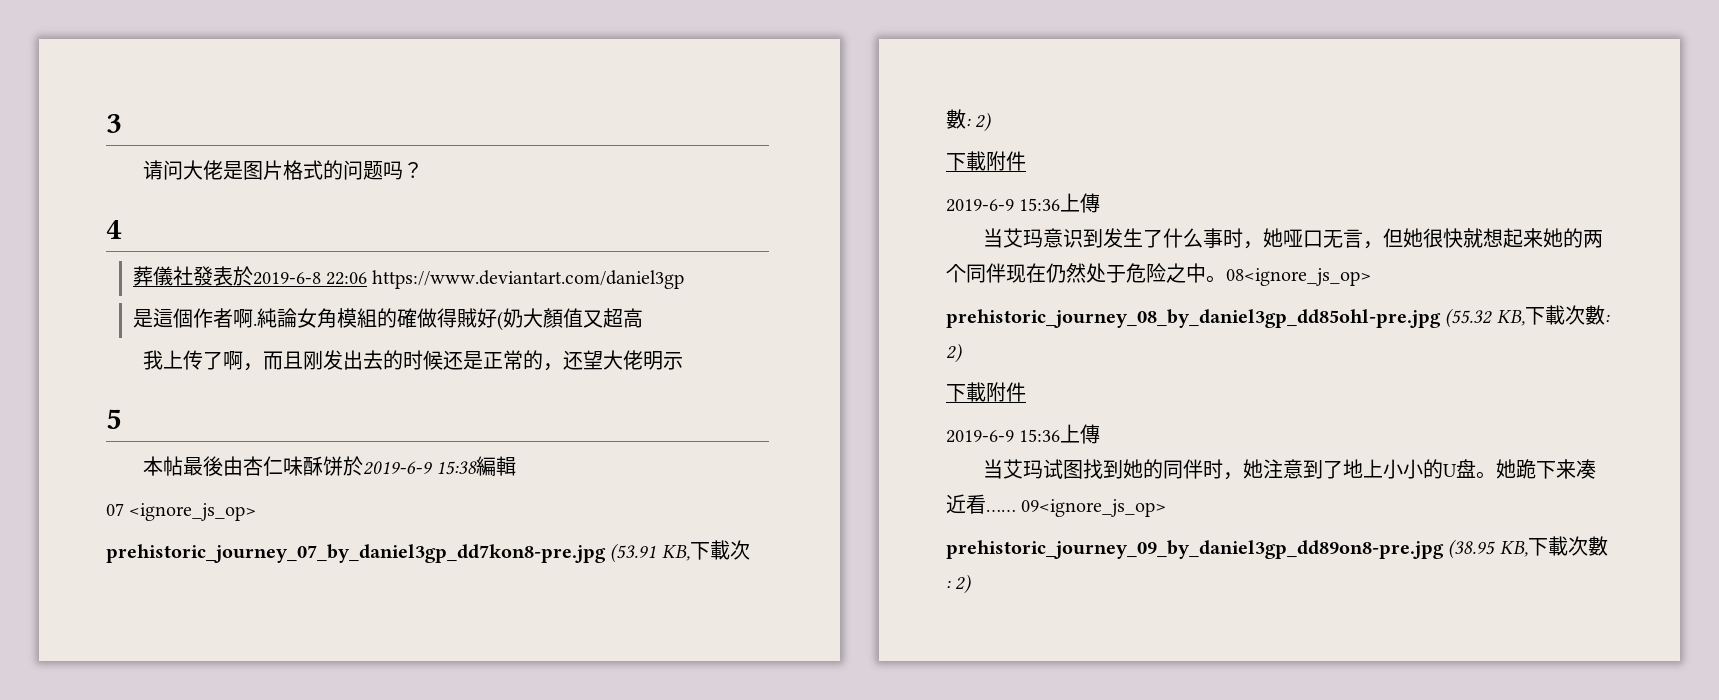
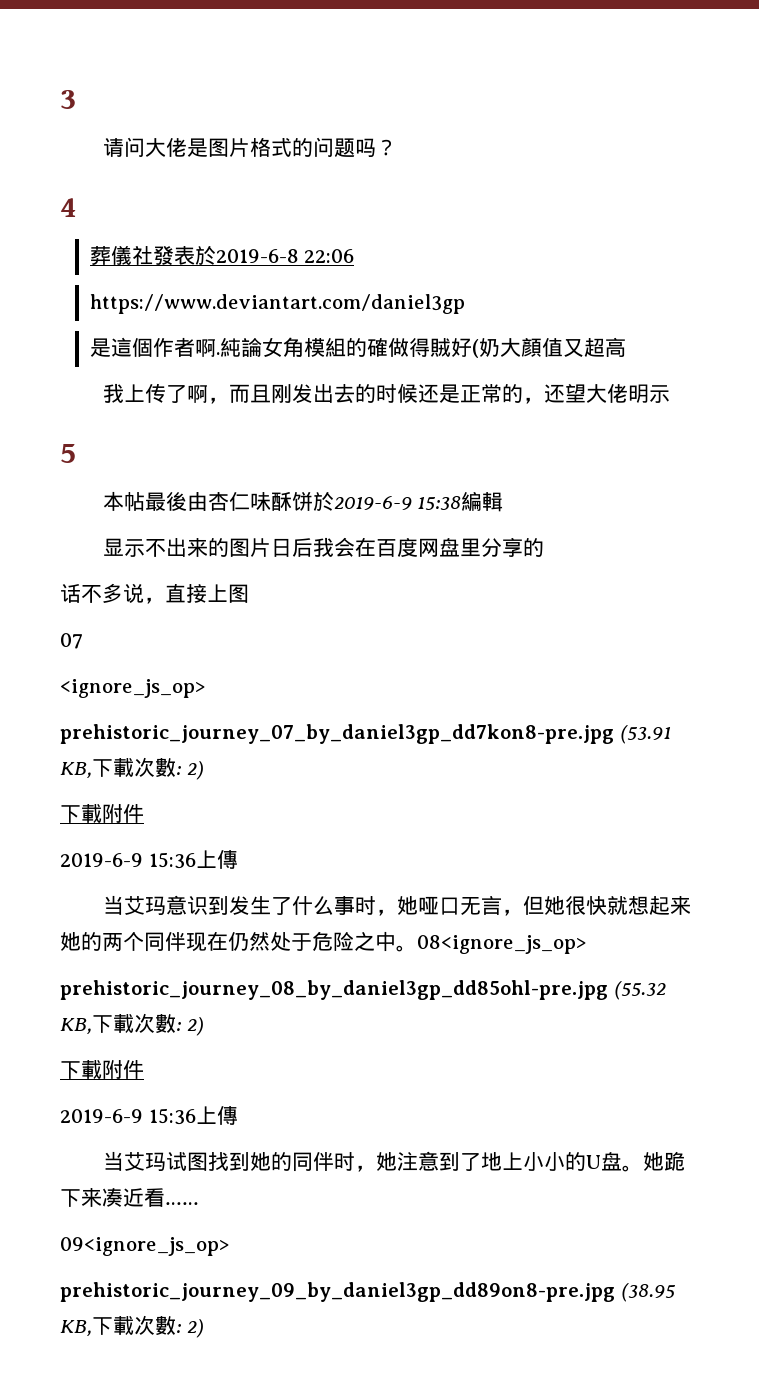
(367, 278) none -> (355, 256) //
(517, 466) none -> [102,537,544,557] [60,583,249,604] // 显示不出来的图片日后我会在百度网盘里分享的 // 话不多说，直接上图
(124, 509) none -> (83, 641) //
(1016, 510) none -> (199, 1203) //

